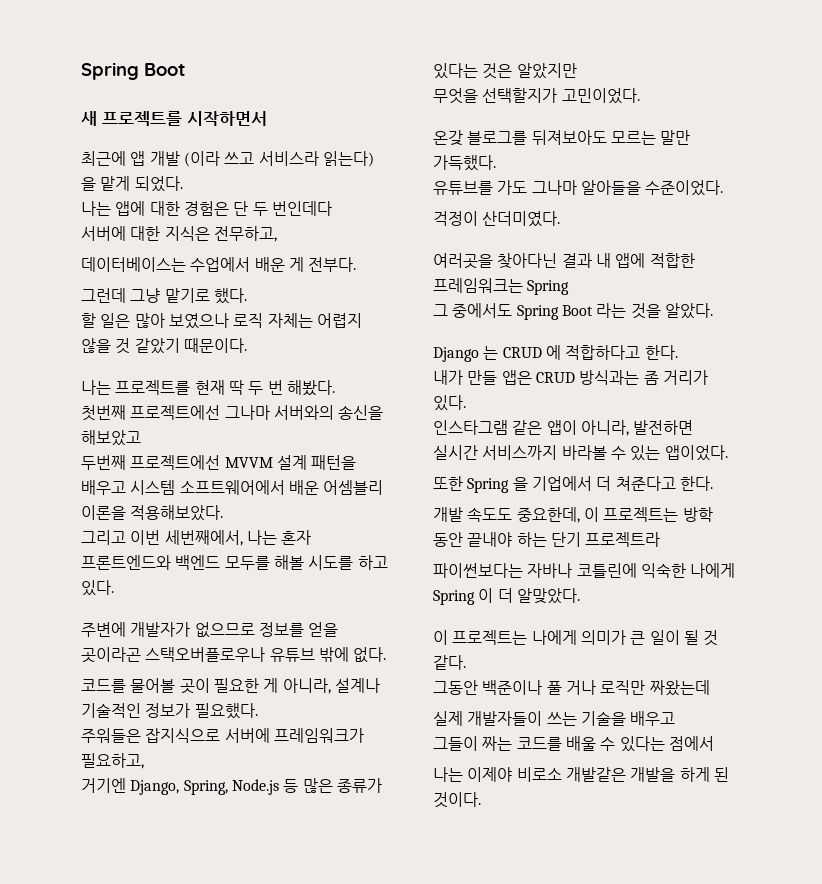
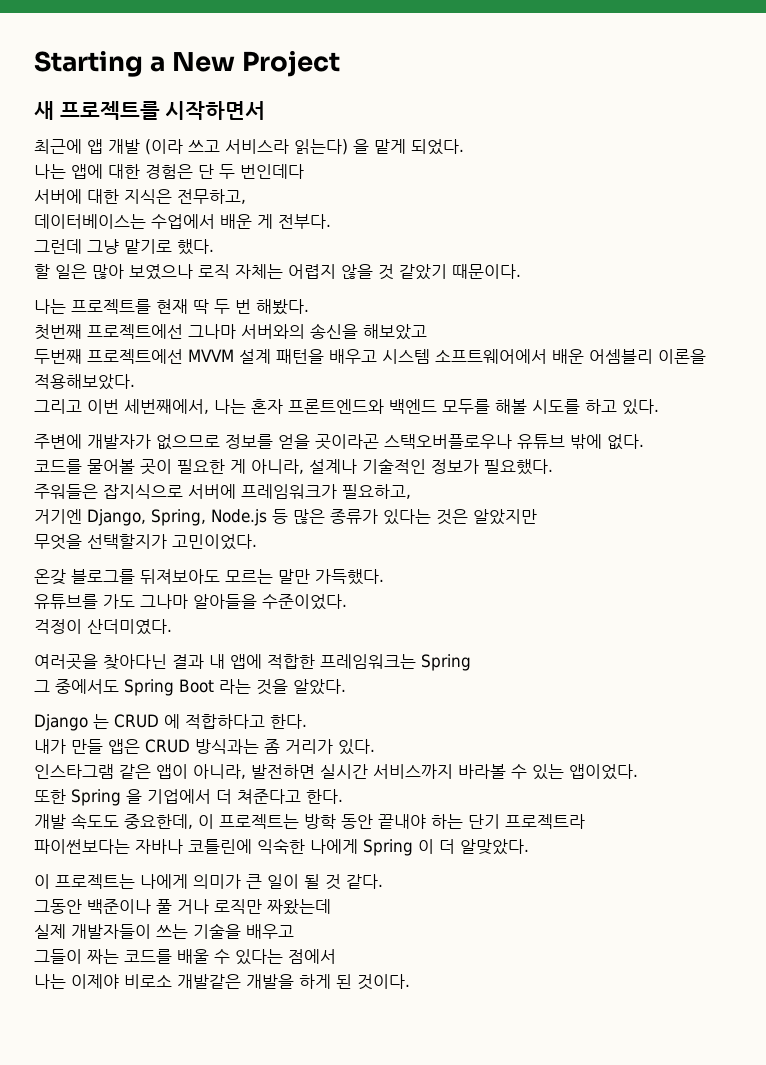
[81,62,186,80] Spring Boot -> [34,50,341,77] Starting a New Project

